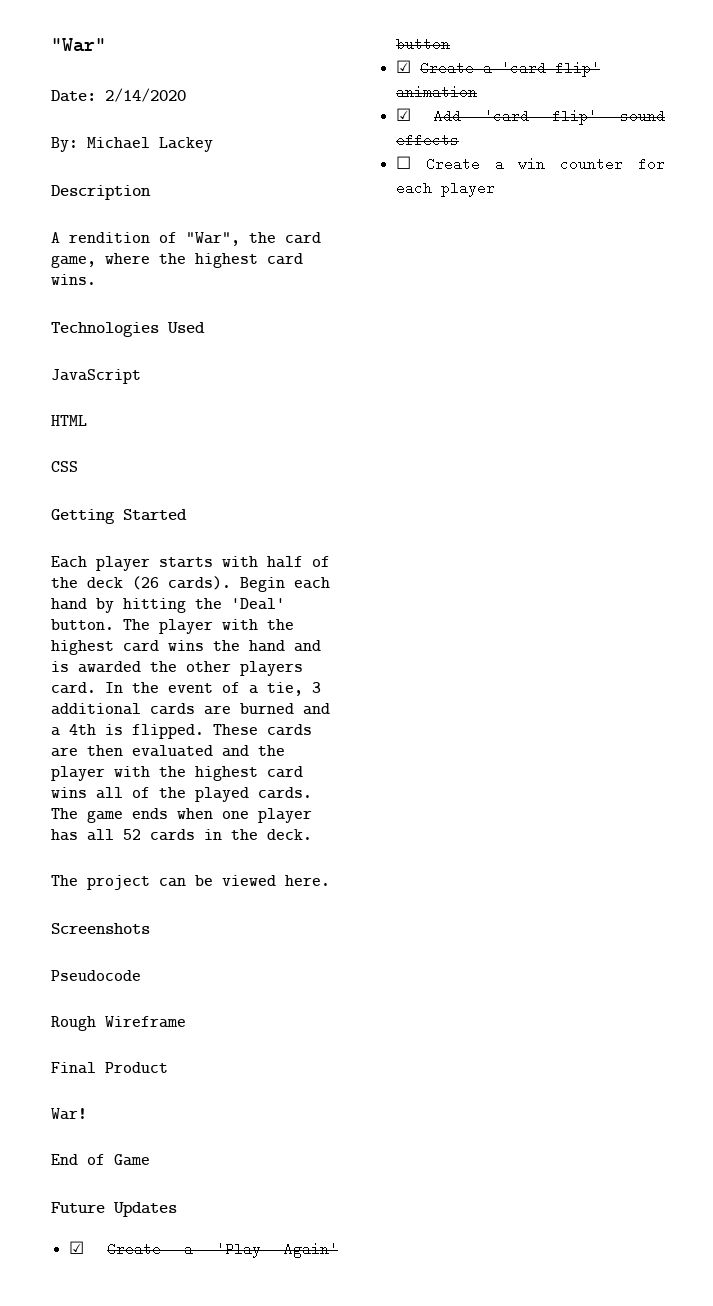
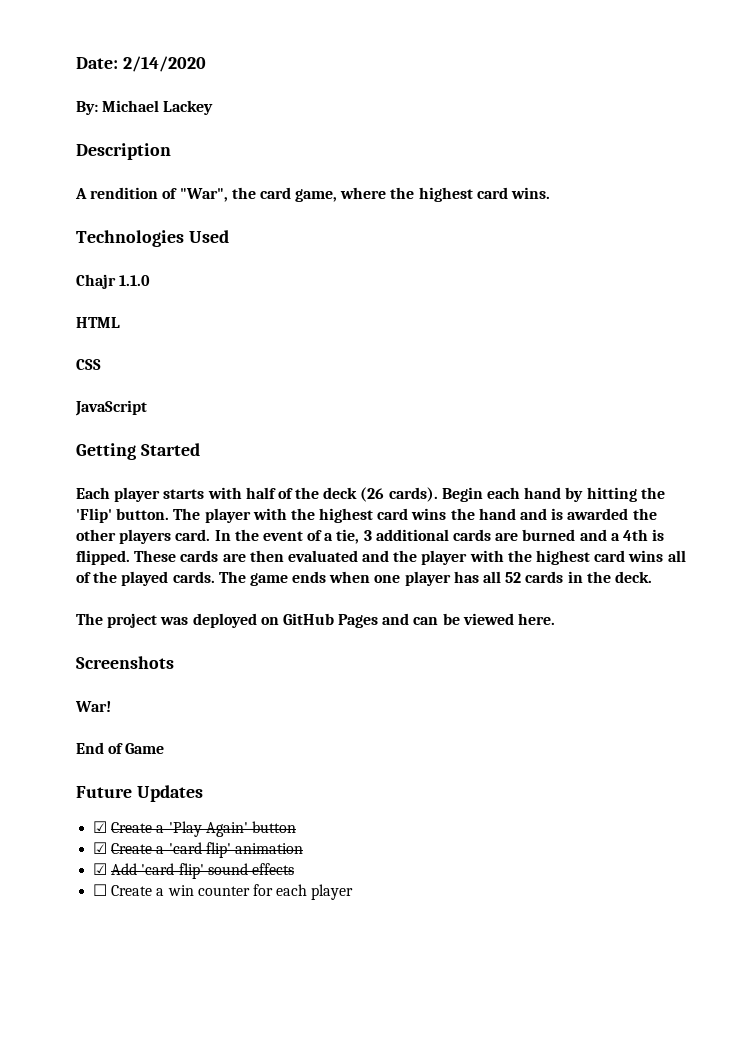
[51,38,106,52] "War" // -> (76, 63) none
[51,369,141,384] JavaScript -> [76,274,151,289] Chajr 1.1.0
(78, 466) none -> [75,400,147,416] // JavaScript
[231,598,285,610] 'Deal' -> [76,508,112,523] 'Flip'
(150, 882) none -> [160,613,410,628] was deployed on GitHub Pages and
[51,970,141,981] [51,1016,186,1031] [51,1062,168,1074] // Pseudocode // Rough Wireframe // Final Product -> (174, 662) none

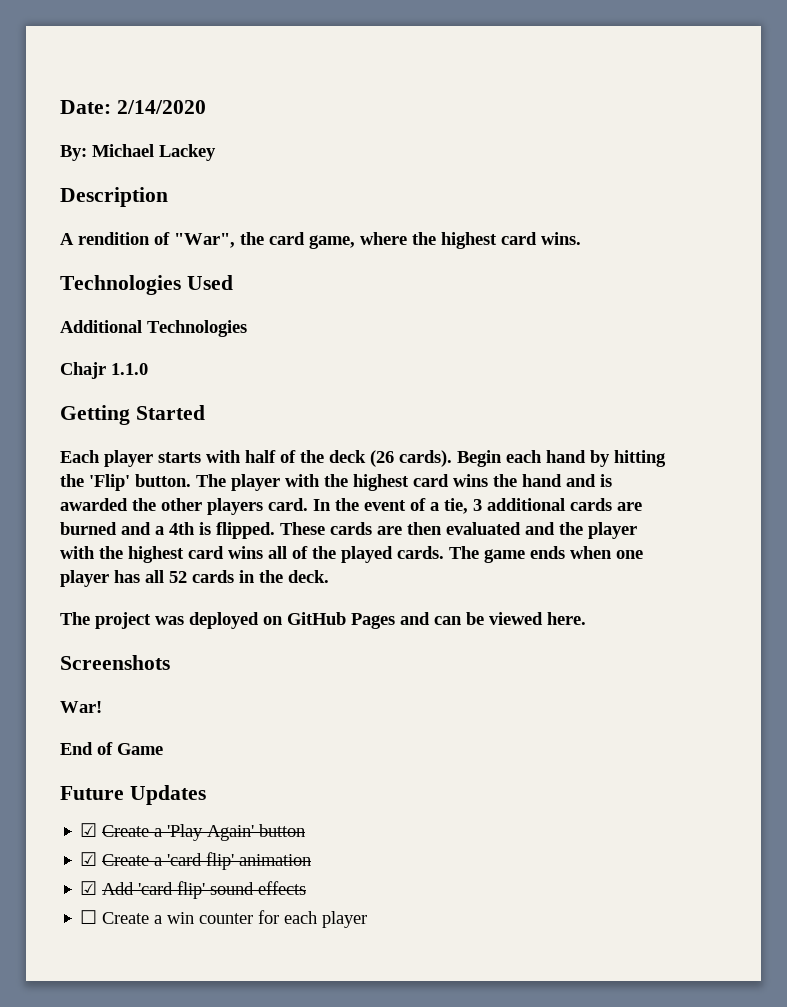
(229, 236) none -> [60,320,247,337] // Additional Technologies
[76,317,120,328] [76,359,101,370] [75,400,147,416] // HTML // CSS // JavaScript -> (148, 369) none

